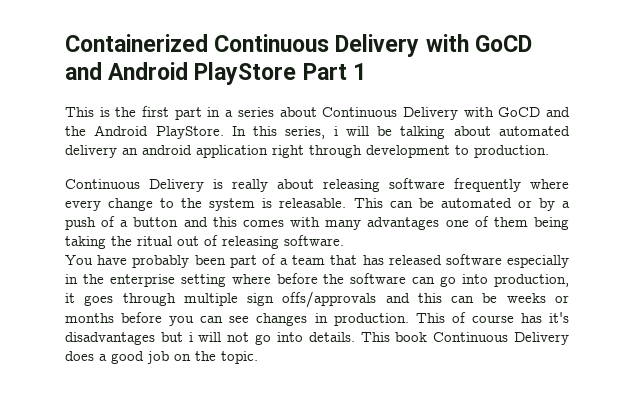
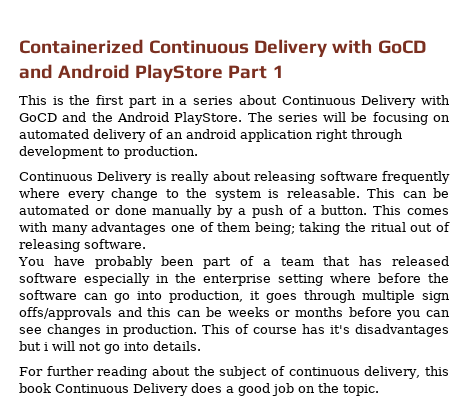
[231,126,491,139] In this series, i will be talking about -> [247,112,451,125] The series will be focusing on
(117, 151) none -> [149,129,163,139] of
(532, 204) none -> [114,205,213,218] done manually
[133,217,237,227] button and this -> [321,205,402,215] button. This
[533,217,569,230] being -> [254,222,295,235] being;
[360,332,390,342] This -> [19,366,449,379] // For further reading about the subject of continuous delivery, this

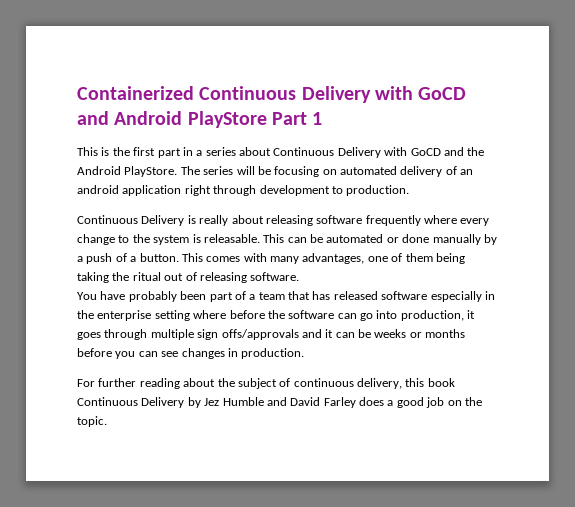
[91,222,167,235] advantages -> [302,253,365,264] advantages,
[254,222,295,235] being; -> [435,253,465,264] being
[147,307,172,317] this -> [325,329,334,338] it
[202,324,449,337] [19,341,201,354] This of course has it's disadvantages but i will not go into details. -> (305, 353) none
(188, 389) none -> [187,397,356,408] by Jez Humble and David Farley

